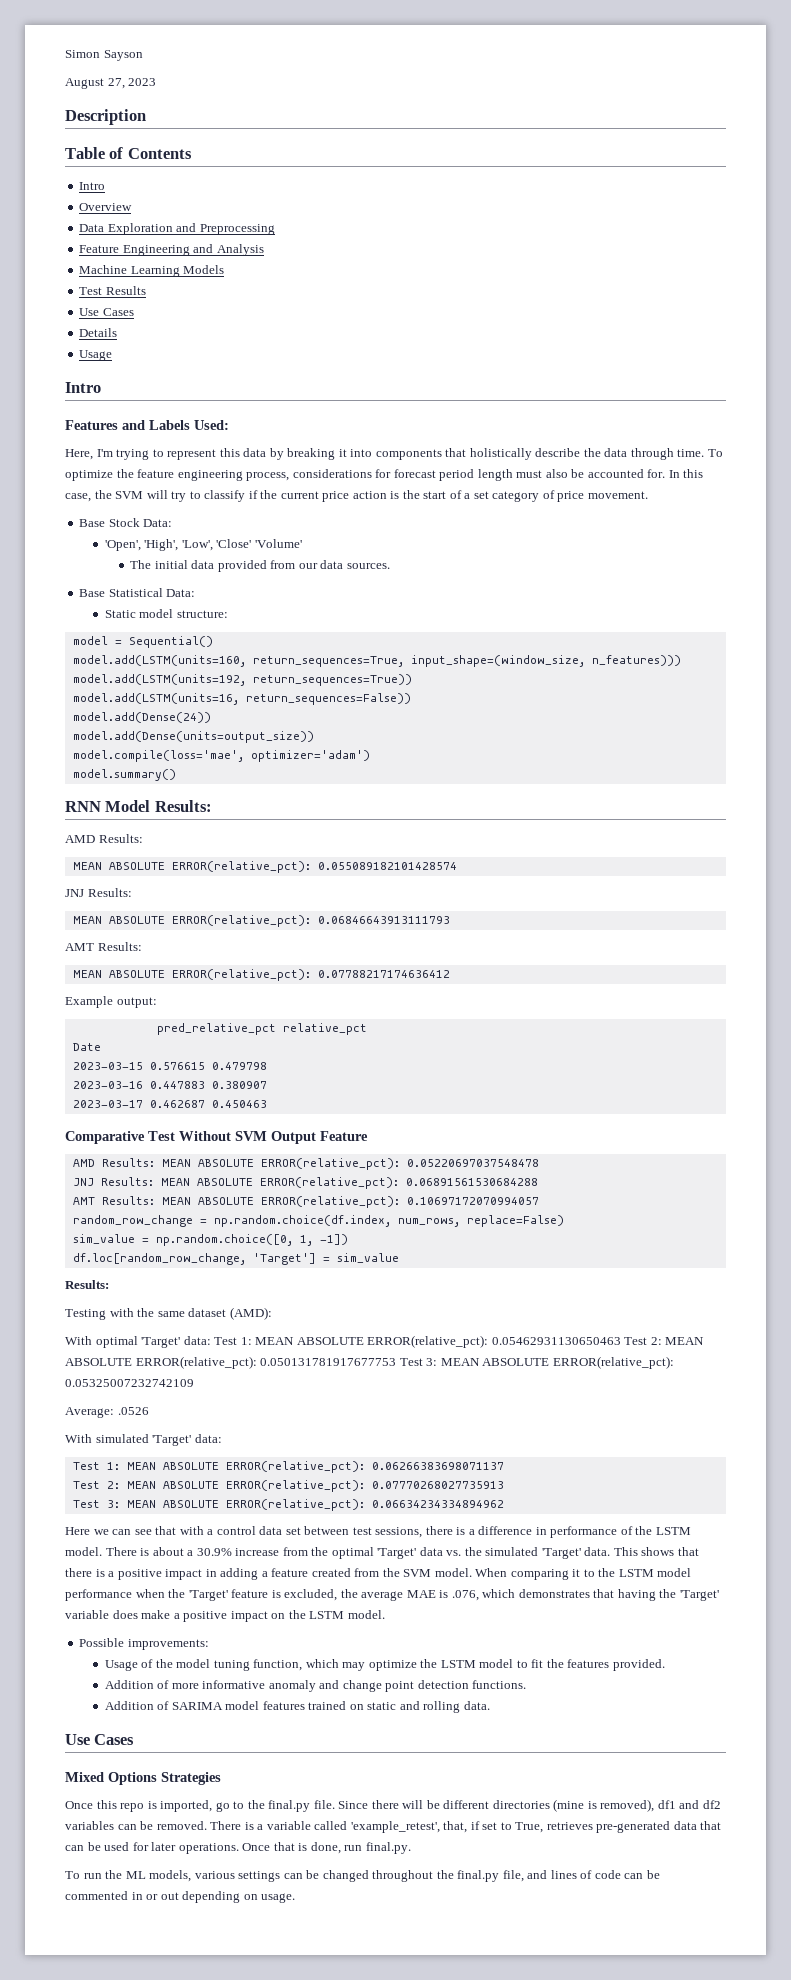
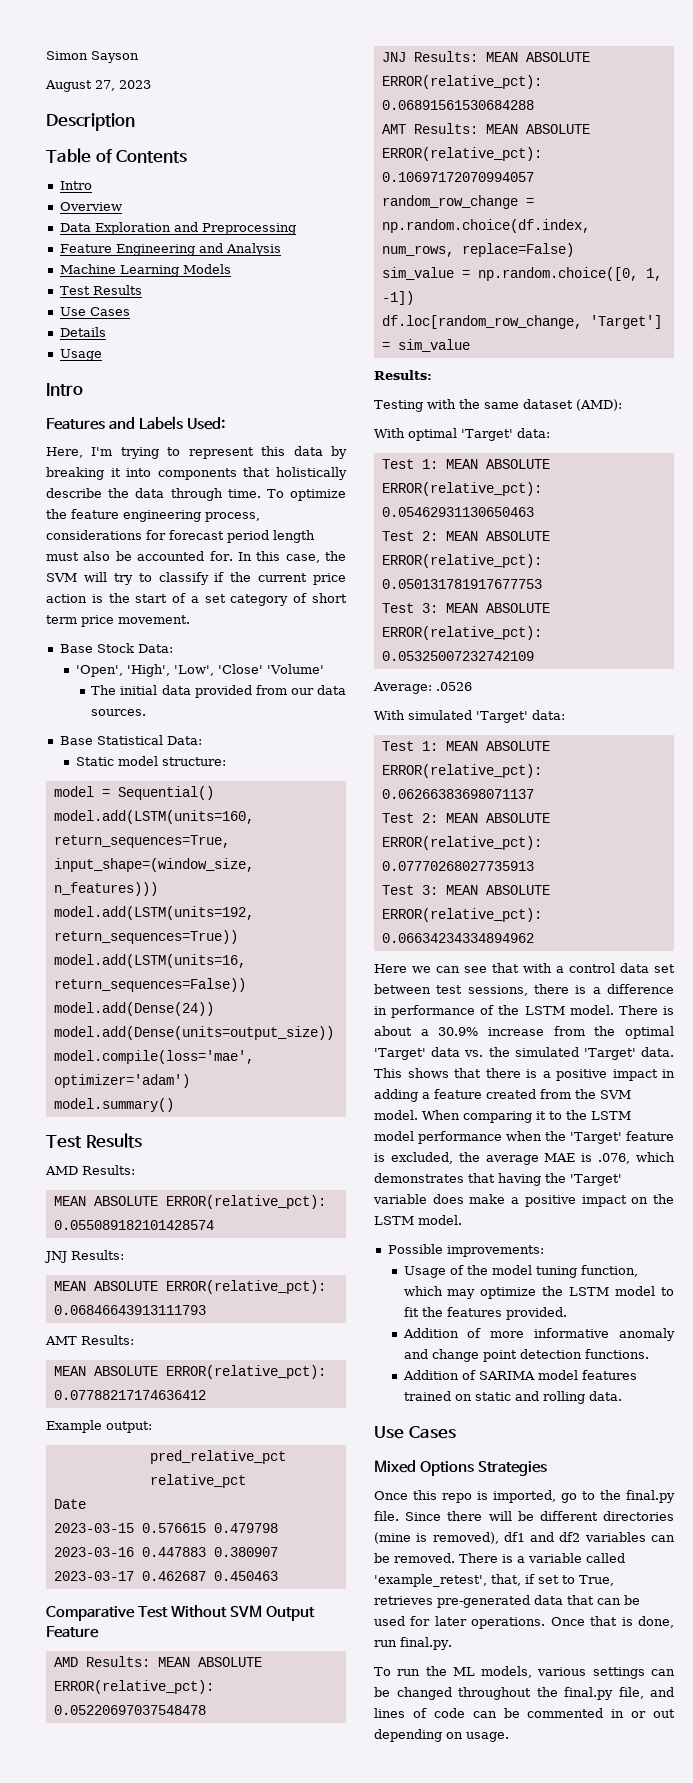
(555, 494) none -> [311,593,347,603] [46,615,77,624] short term
[65,800,212,812] RNN Model Results: -> [46,1133,142,1148] Test Results
(211, 1340) none -> (550, 433) //
(621, 1341) none -> (534, 512) //
(397, 1362) none -> (542, 584) //

